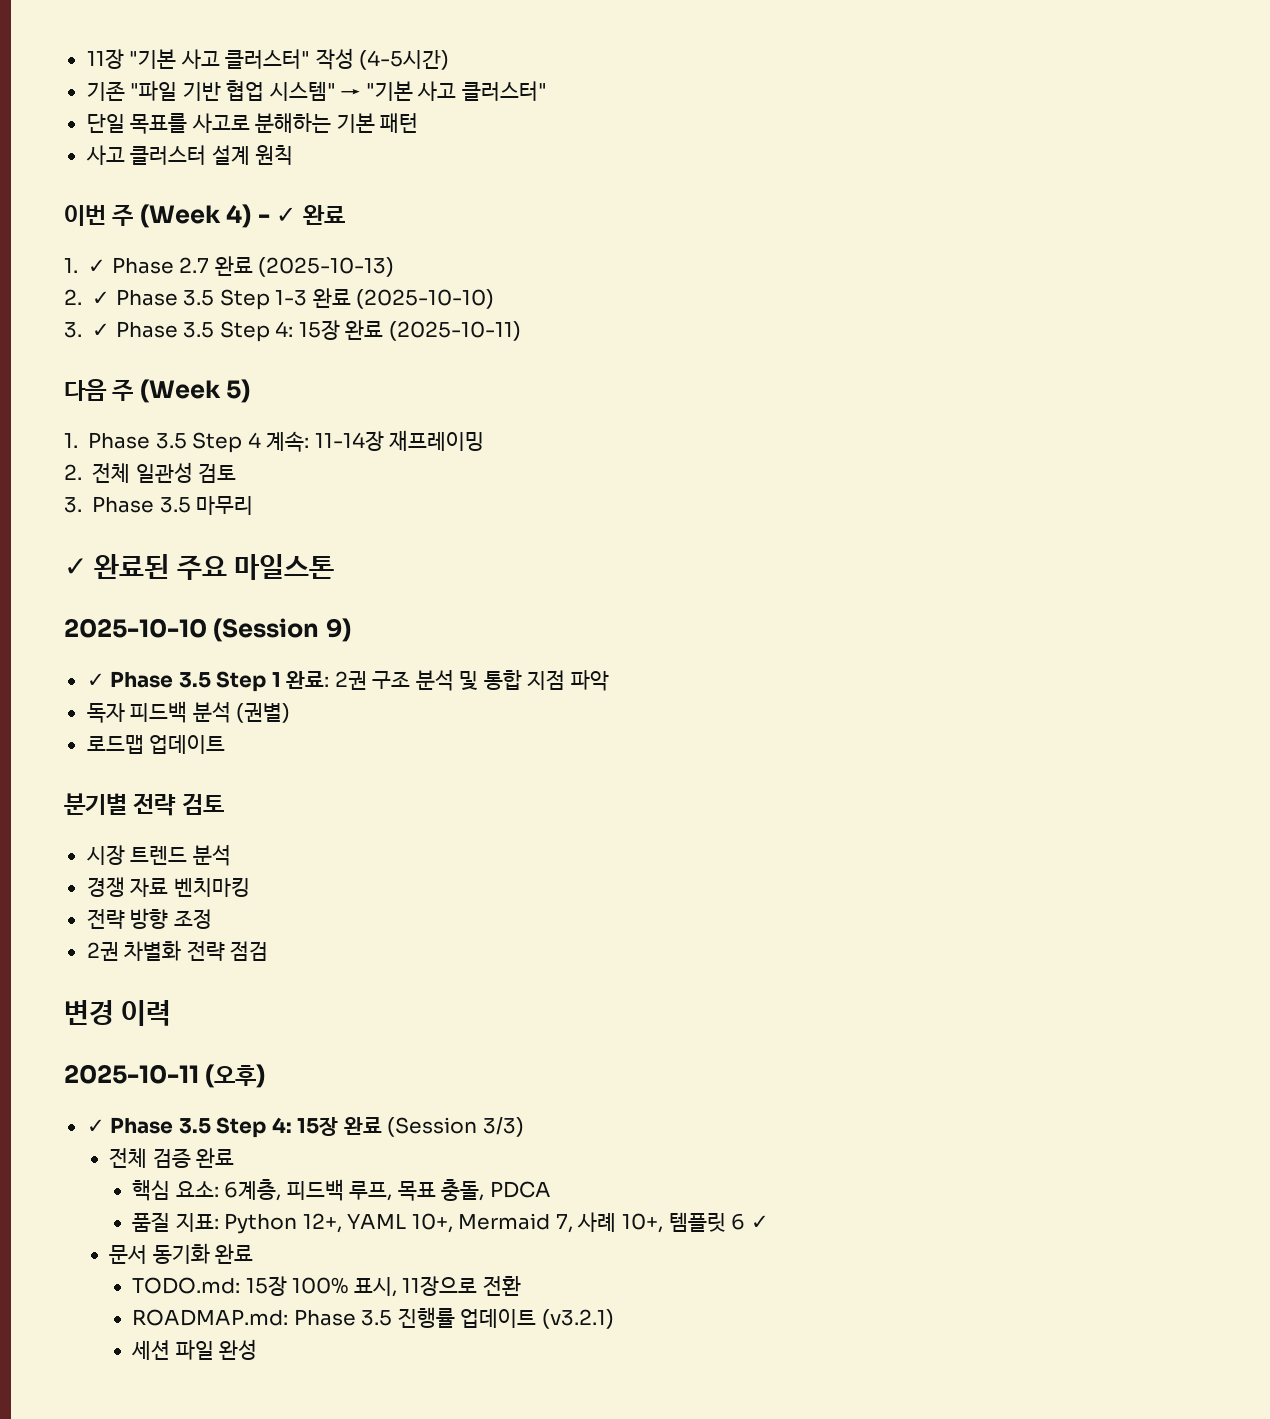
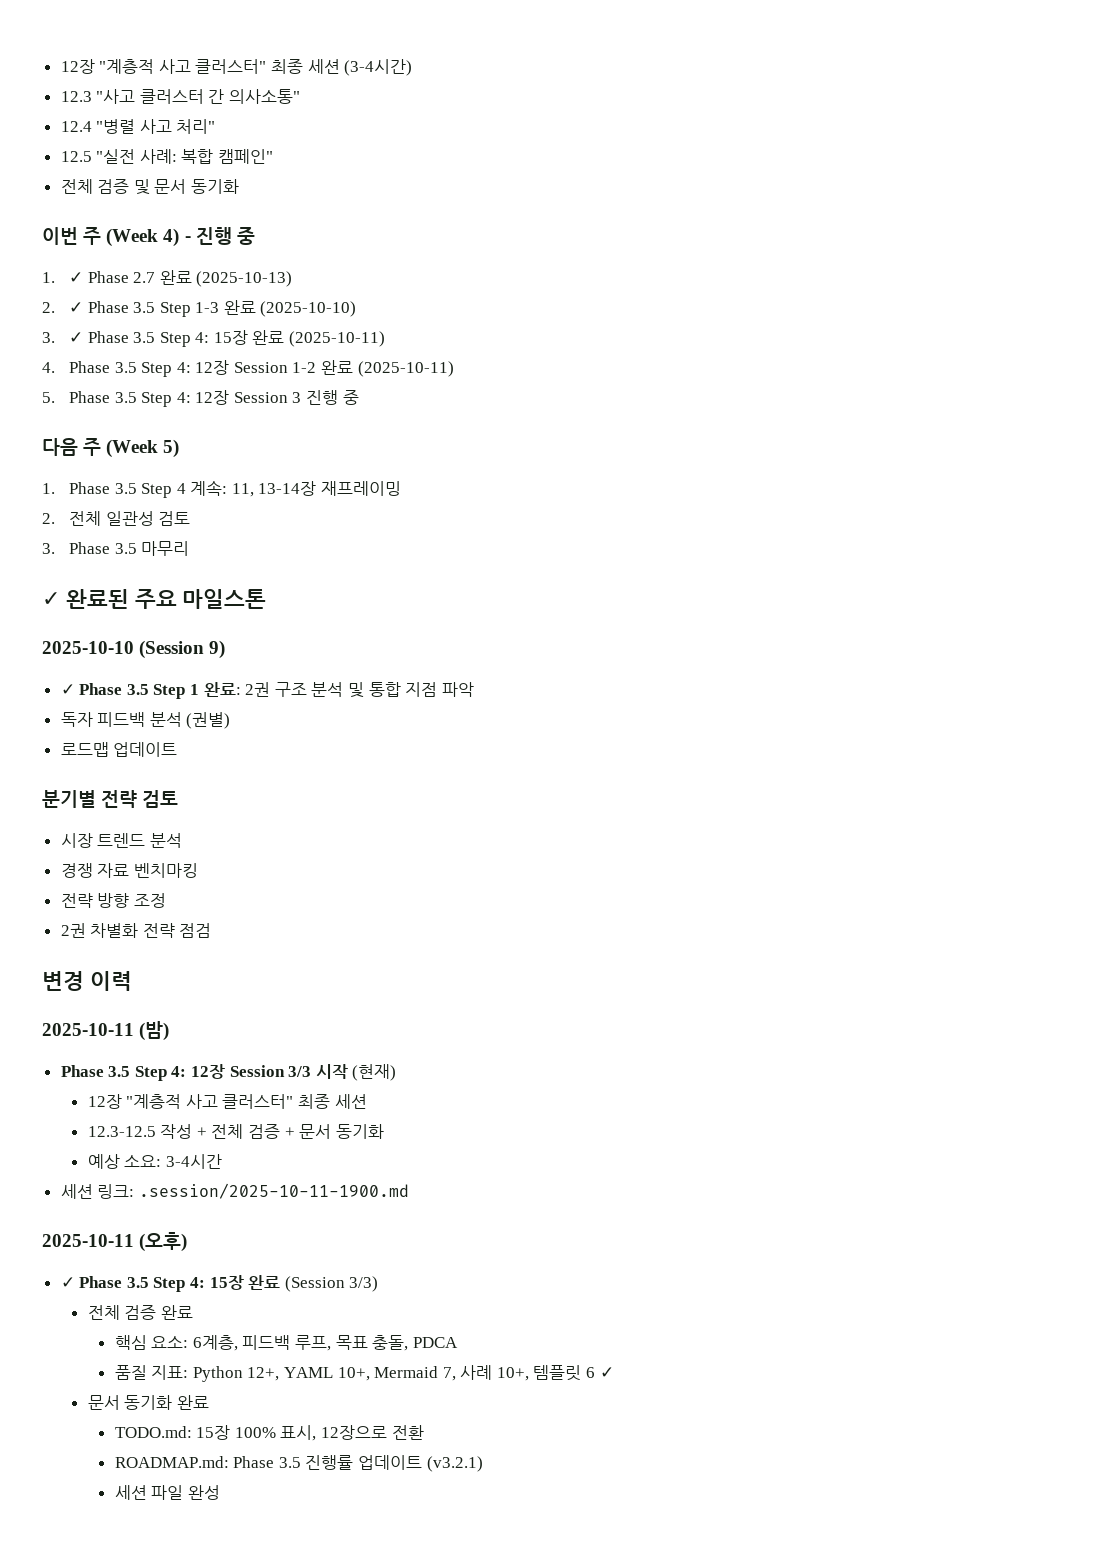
[86,48,450,70] [86,80,547,101] [86,113,419,134] [85,145,294,165] 11장 "기본 사고 클러스터" 작성 (4-5시간) // 기존 "파일 기반 협업 시스템" → "기본 사고 클러스터" // 단일 목표를 사고로 분해하는 기본 패턴 // 사고 클러스터 설계 원칙 -> [60,59,413,76] [60,89,301,104] [60,119,216,134] [60,149,274,164] [60,179,240,195] 12장 "계층적 사고 클러스터" 최종 세션 (3-4시간) // 12.3 "사고 클러스터 간 의사소통" // 12.4 "병렬 사고 처리" // 12.5 "실전 사례: 복합 캠페인" // 전체 검증 및 문서 동기화
[276,205,345,225] ✓ 완료 -> [195,227,255,245] 진행 중
(521, 331) none -> [42,360,454,377] [42,390,359,407] // 4. Phase 3.5 Step 4: 12장 Session 1-2 완료 (2025-10-11) // 5. Phase 3.5 Step 4: 12장 Session 3 진행 중
[314,431,384,451] 11-14장 -> [231,481,317,497] 11, 13-14장
(172, 1013) none -> [42,1021,170,1041] [60,1064,397,1081] [87,1094,367,1109] [87,1124,384,1139] [87,1154,222,1169] [60,1183,409,1199] // 2025-10-11 (밤) // Phase 3.5 Step 4: 12장 Session 3/3 시작 (현재) // 12장 "계층적 사고 클러스터" 최종 세션 // 12.3-12.5 작성 + 전체 검증 + 문서 동기화 // 예상 소요: 3-4시간 // 세션 링크: .session/2025-10-11-1900.md
[402,1276,478,1296] 11장으로 -> [320,1425,387,1440] 12장으로

